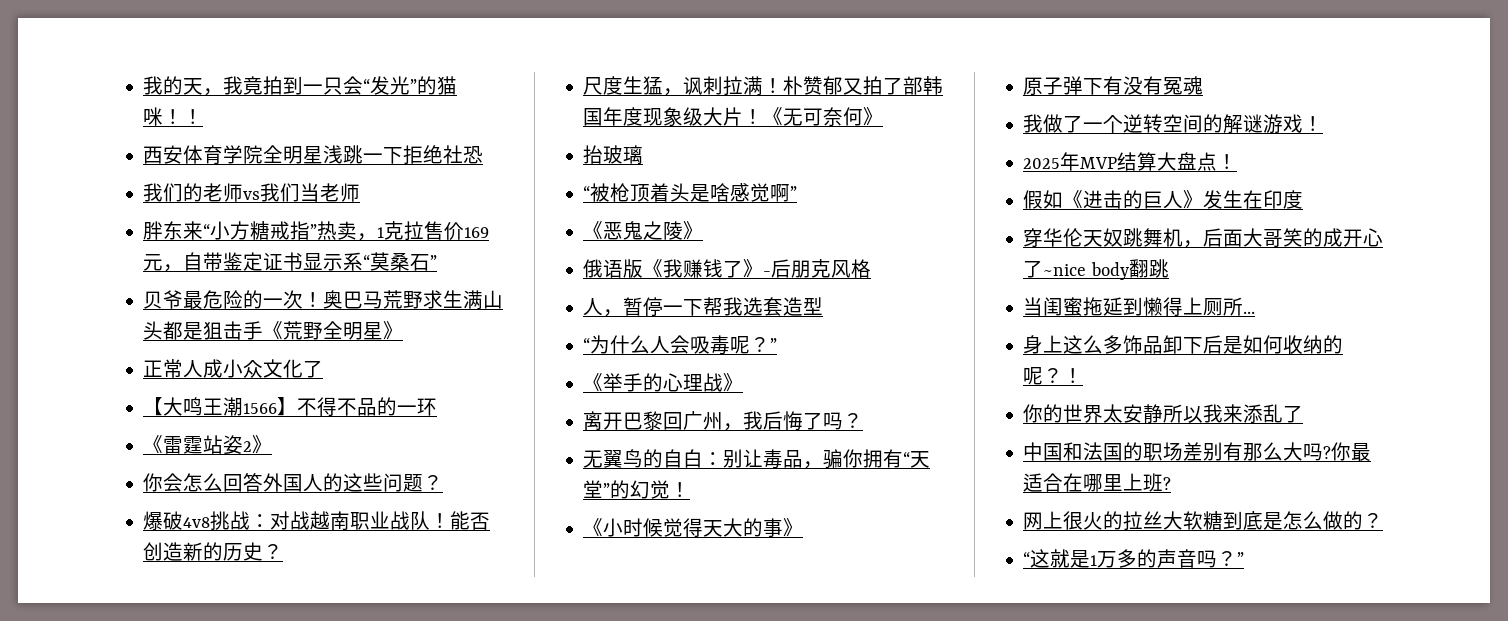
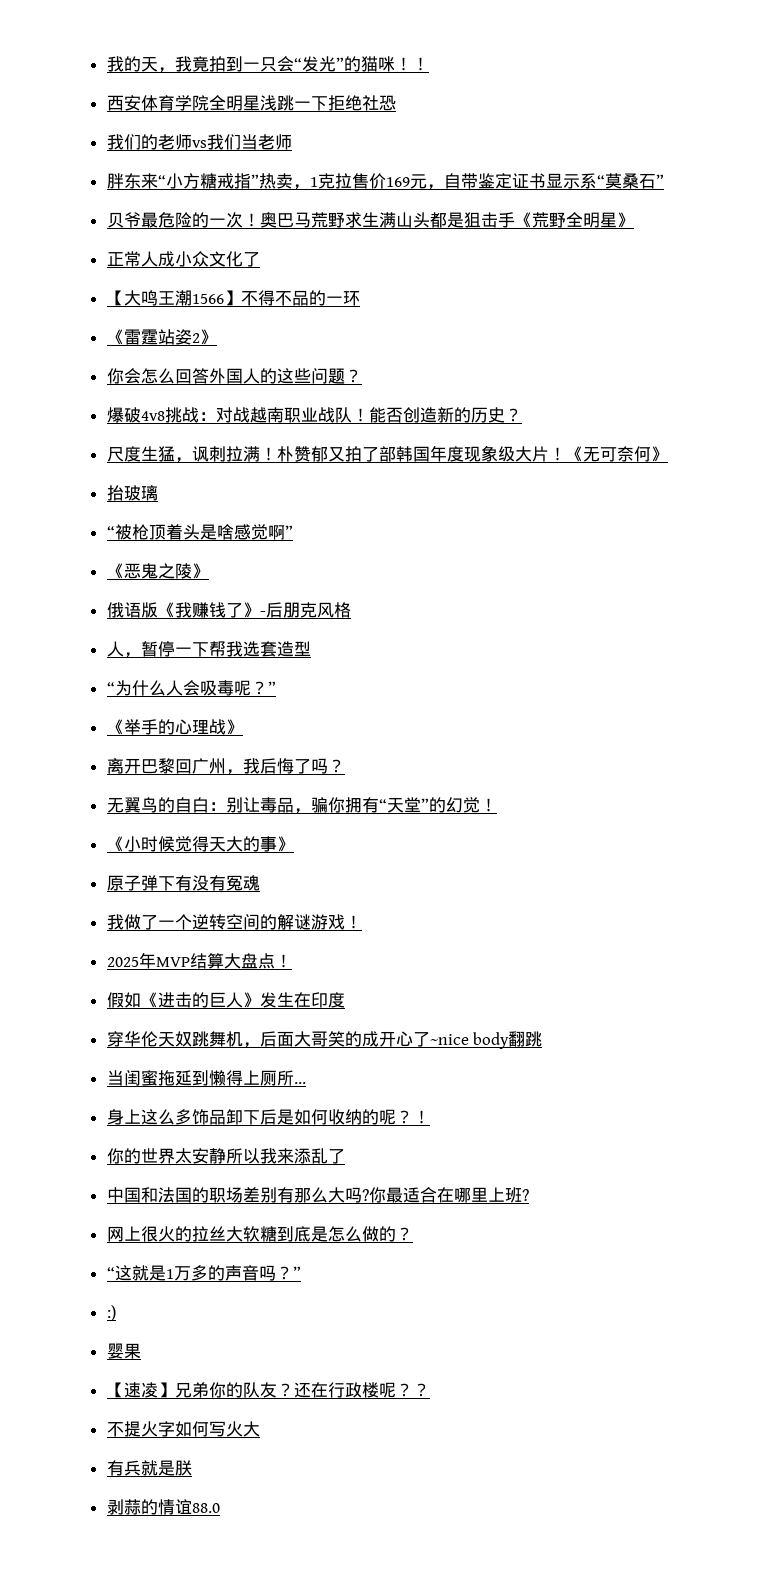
(1245, 559) none -> [106,1305,116,1321] [106,1343,141,1359] [106,1382,430,1398] [106,1421,260,1437] [106,1460,192,1476] [106,1499,220,1515] // :) // 婴果 // 【速凌】兄弟你的队友？还在行政楼呢？？ // 不提火字如何写火大 // 有兵就是朕 // 剥蒜的情谊88.0

